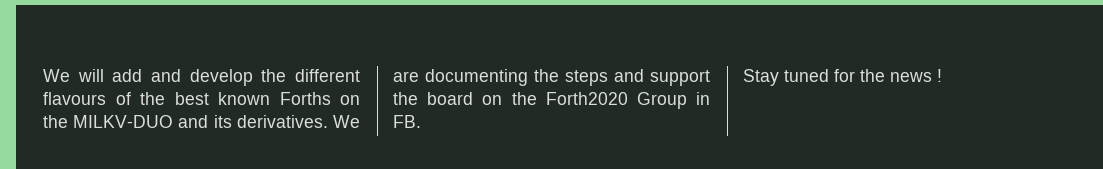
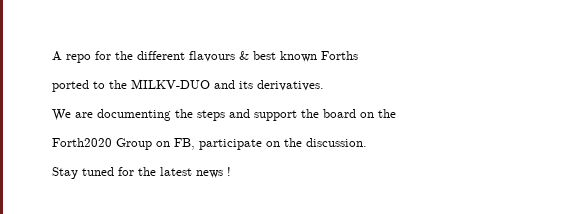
[43,69,253,86] We will add and develop -> [52,51,111,63] A repo for
[115,92,165,105] of the -> [239,51,249,60] &
[340,95,360,105] on -> [52,80,105,92] // ported to
(328, 121) none -> (324, 85) //
(537, 98) none -> (396, 113) //
[696,92,710,105] [393,115,421,128] in FB. -> [156,138,367,150] on FB, participate on the discussion.
(885, 75) none -> [160,167,192,176] latest

